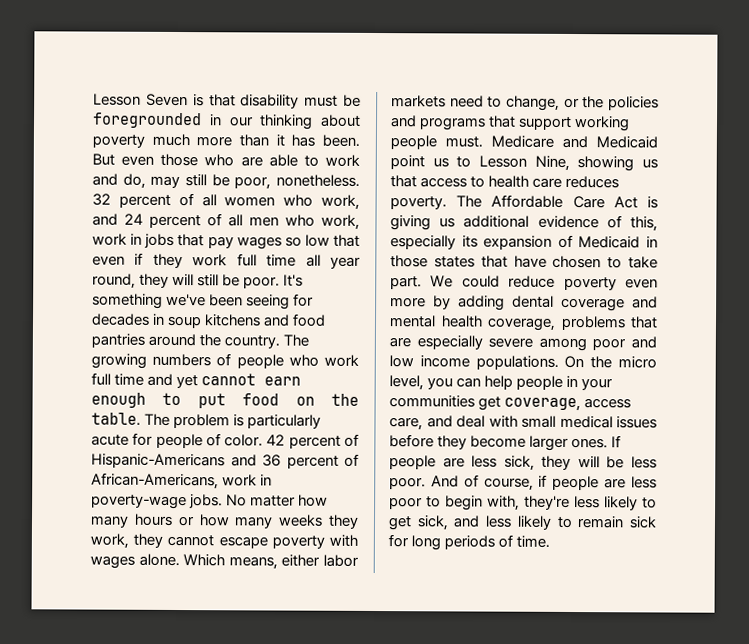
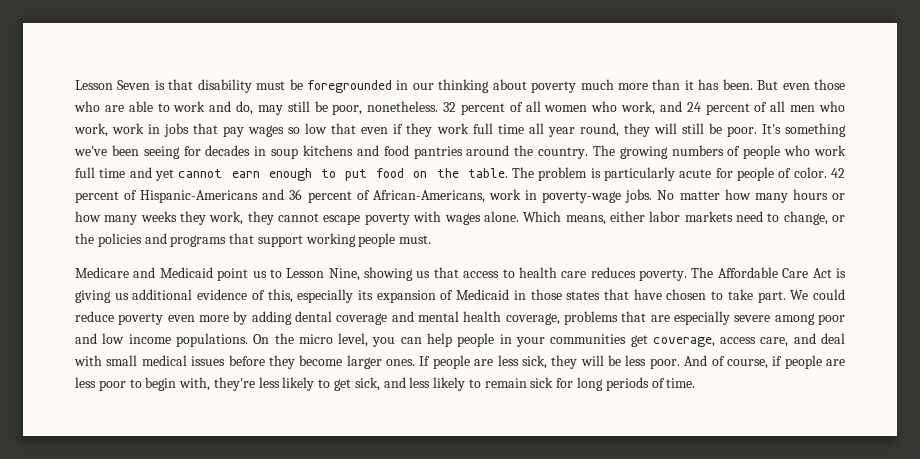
(483, 142) none -> (432, 239) //

